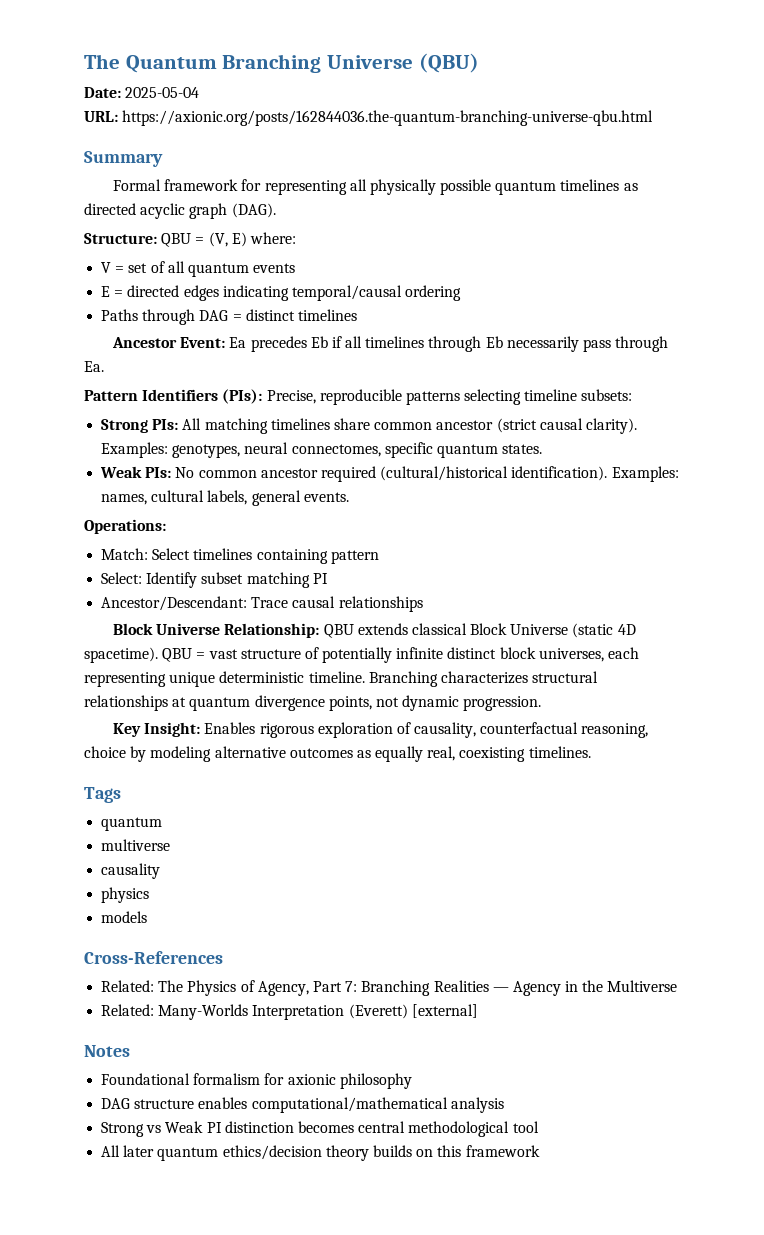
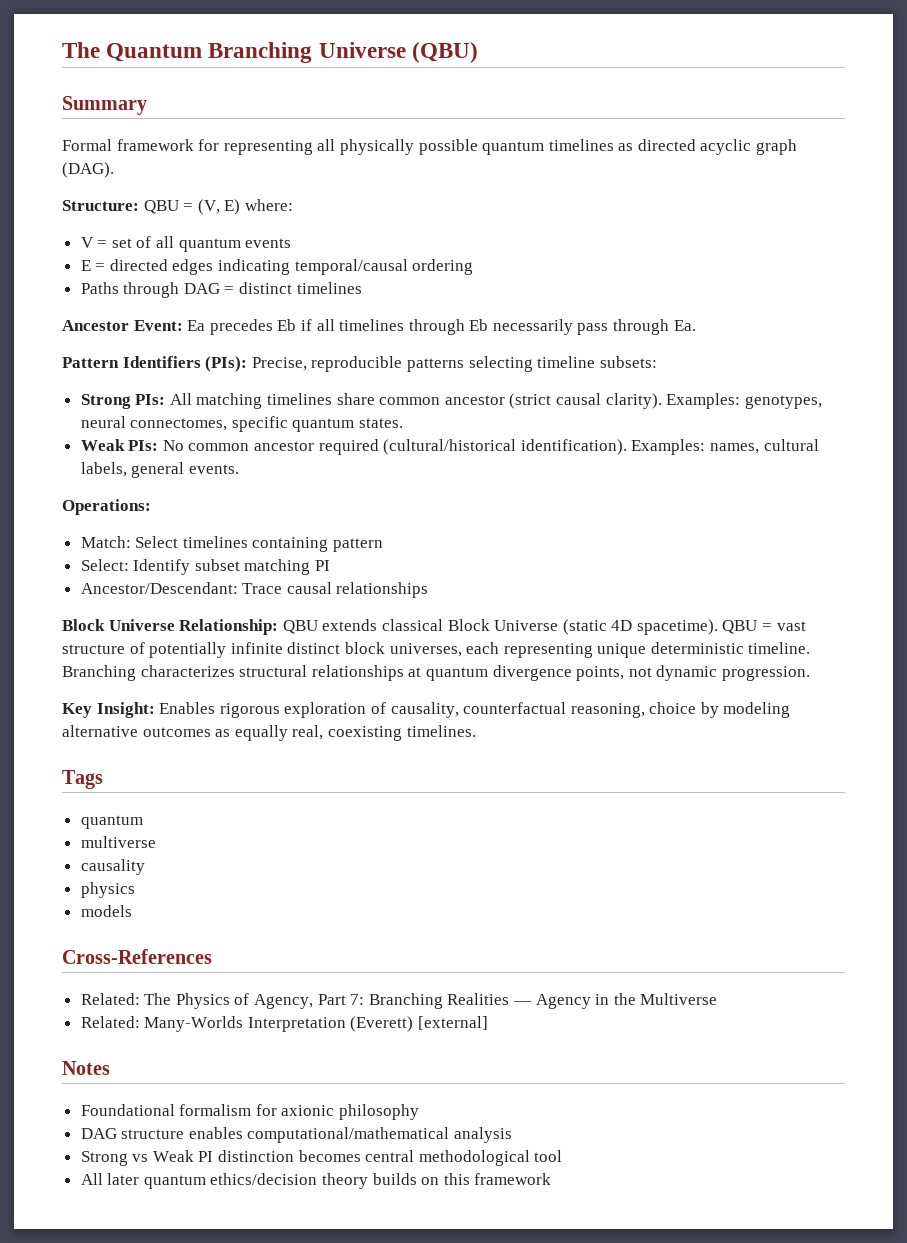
[84,87,200,98] [84,110,654,126] // Date: 2025-05-04 // URL: https://axionic.org/posts/162844036.the-quantum-branching-universe-qbu.html -> (478, 52) none

